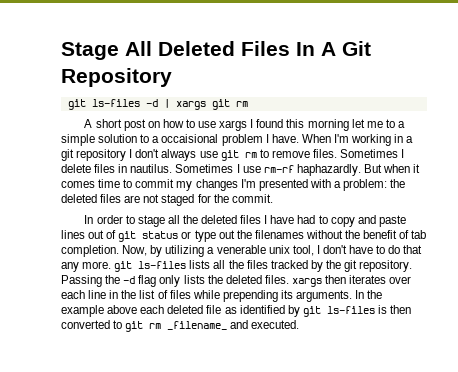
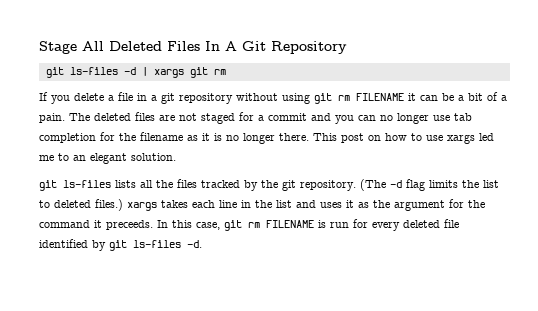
[84,119,122,128] A short -> [39,92,507,104] [39,112,472,124] [39,132,337,144] If you delete a file in a git repository without using git rm FILENAME it can be a bit of a pain. The deleted files are not staged for a commit and you can no longer use tab completion for the filename as it is no longer there. This
[250,119,405,131] [61,134,414,146] [61,149,405,161] [61,164,421,176] [61,179,406,191] [61,194,273,206] [84,215,406,227] [61,230,427,242] [61,245,423,257] [61,261,112,272] I found this morning let me to a simple solution to a occaisional problem I have. When I'm working in a git repository I don't always use git rm to remove files. Sometimes I delete files in nautilus. Sometimes I use rm-rf haphazardly. But when it comes time to commit my changes I'm presented with a problem: the deleted files are not staged for the commit. // In order to stage all the deleted files I have had to copy and paste lines out of git status or type out the filenames without the benefit of tab completion. Now, by utilizing a venerable unix tool, I don't have to do that any more. -> [479,133,494,141] [39,153,176,164] led me to an elegant solution. //
[61,275,412,287] Passing the -d flag only lists the deleted files. xargs then iterates over -> [360,179,499,191] [39,199,188,211] (The -d flag limits the list to deleted files.) xargs takes
[157,290,383,302] [61,305,165,317] of files while prepending its arguments. In the example above each -> [296,199,485,211] [39,219,400,231] and uses it as the argument for the command it preceeds. In this case, git rm FILENAME is run for every
[224,307,237,314] as -> (459, 223) none
[377,305,412,314] [61,320,300,332] is then converted to git rm _filename_ and executed. -> [187,240,202,248] -d.

